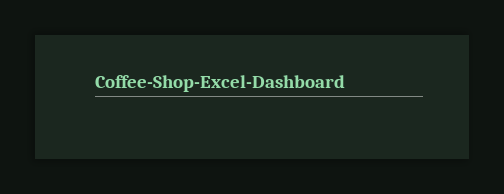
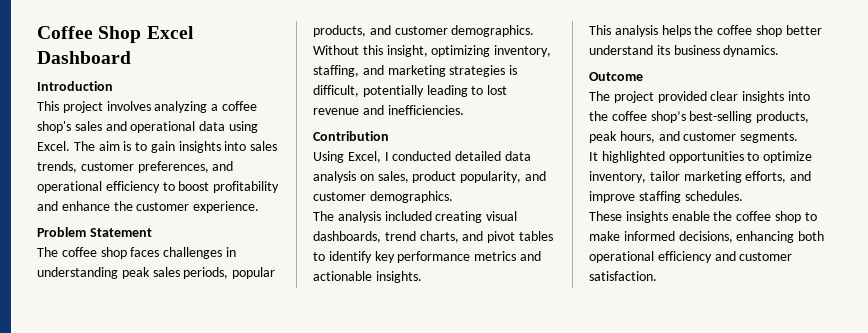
[95,75,345,92] Coffee-Shop-Excel-Dashboard -> [37,26,194,43] [37,51,131,64] [37,81,113,91] [37,101,257,113] [37,121,258,133] [37,141,278,153] [37,161,234,173] [37,181,280,193] [37,201,260,213] [37,227,152,237] [37,247,236,259] [37,267,276,279] [313,25,535,37] [313,45,552,57] [313,65,518,77] [313,85,508,97] [313,105,464,115] [313,131,389,141] [313,151,531,163] [313,171,546,183] [313,191,453,203] [313,211,518,223] [313,231,553,243] [313,251,541,263] [313,271,422,283] [589,25,822,37] [589,45,780,57] [589,72,643,81] [589,91,810,103] [589,111,810,123] [589,131,799,143] [589,151,813,163] [589,171,812,183] [589,191,743,203] [589,211,817,223] [589,231,825,243] [589,251,793,263] [589,271,657,281] Coffee Shop Excel Dashboard // Introduction // This project involves analyzing a coffee shop's sales and operational data using Excel. The aim is to gain insights into sales trends, customer preferences, and operational efficiency to boost profitability and enhance the customer experience. // Problem Statement // The coffee shop faces challenges in understanding peak sales periods, popular products, and customer demographics. Without this insight, optimizing inventory, staffing, and marketing strategies is difficult, potentially leading to lost revenue and inefficiencies. // Contribution // Using Excel, I conducted detailed data analysis on sales, product popularity, and customer demographics. // The analysis included creating visual dashboards, trend charts, and pivot tables to identify key performance metrics and actionable insights. // This analysis helps the coffee shop better understand its business dynamics. // Outcome // The project provided clear insights into the coffee shop’s best-selling products, peak hours, and customer segments. // It highlighted opportunities to optimize inventory, tailor marketing efforts, and improve staffing schedules. // These insights enable the coffee shop to make informed decisions, enhancing both operational efficiency and customer satisfaction.

